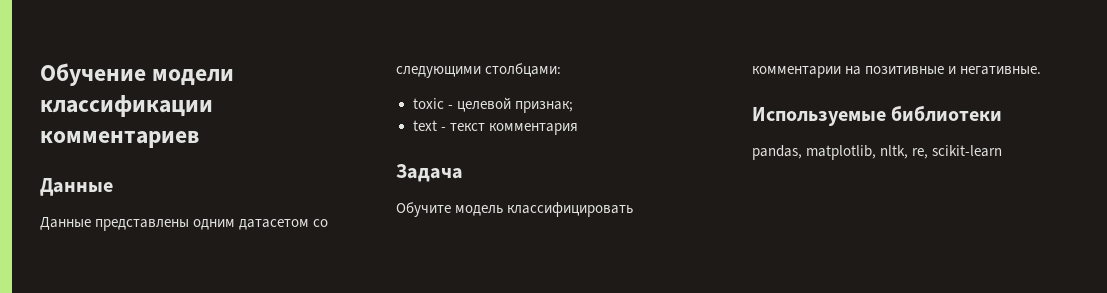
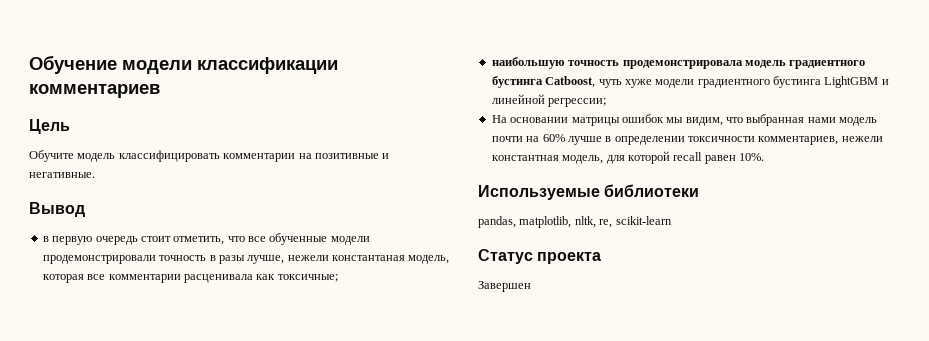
[40,178,113,196] [40,217,329,231] [396,63,562,78] [412,97,573,113] [412,120,578,135] [396,164,463,182] Данные // Данные представлены одним датасетом со следующими столбцами: // toxic - целевой признак; // text - текст комментария // Задача -> [29,119,70,134] Цель
(1042, 70) none -> [29,202,85,217] [42,233,370,245] [42,255,450,264] [42,274,338,283] [491,57,866,69] [491,76,889,88] [491,94,607,107] [491,114,878,126] [491,134,883,145] [491,151,764,164] // Вывод // в первую очередь стоит отметить, что все обученные модели продемонстрировали точность в разы лучше, нежели константаная модель, которая все комментарии расценивала как токсичные; // наибольшую точность продемонстрировала модель градиентного бустинга Catboost, чуть хуже модели градиентного бустинга LightGBM и линейной регрессии; // На основании матрицы ошибок мы видим, что выбранная нами модель почти на 60% лучше в определении токсичности комментариев, нежели константная модель, для которой recall равен 10%.
(1003, 151) none -> [478,249,602,264] [478,281,531,292] // Статус проекта // Завершен

